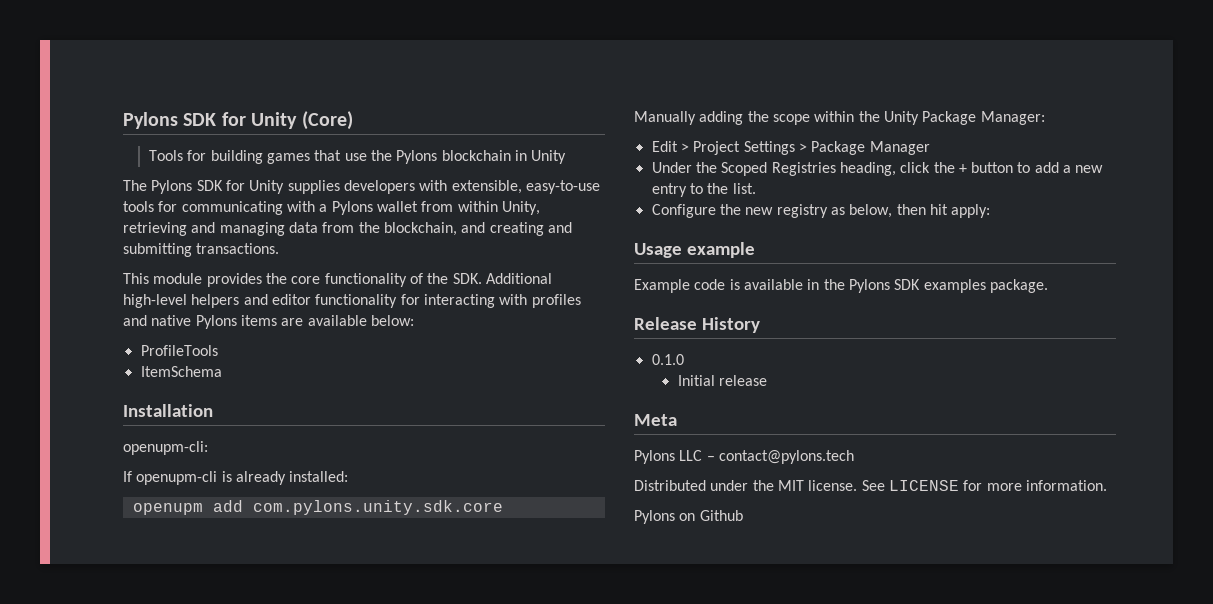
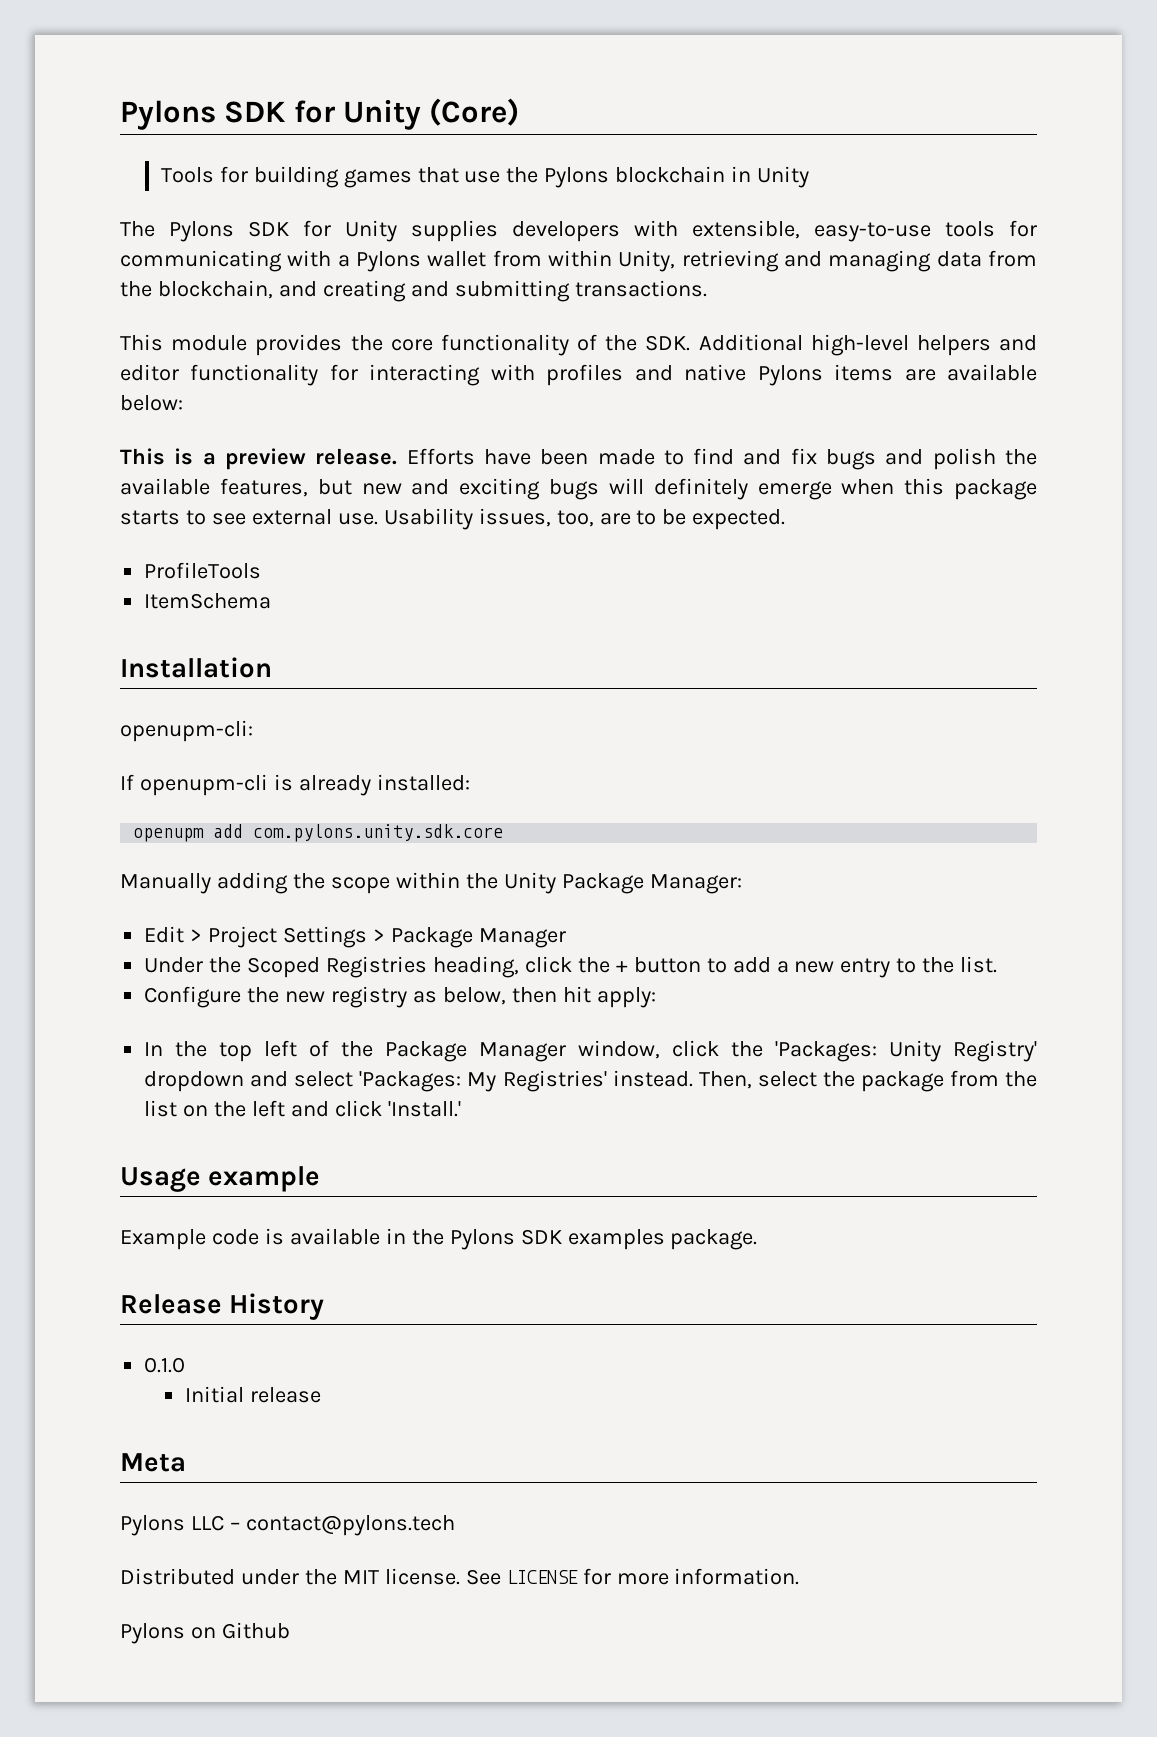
(414, 320) none -> [120,448,1037,470] [120,478,1037,500] [120,508,786,530] // This is a preview release. Efforts have been made to find and fix bugs and polish the available features, but new and exciting bugs will definitely emerge when this package starts to see external use. Usability issues, too, are to be expected.
(991, 211) none -> [144,1040,1037,1062] [144,1070,1038,1092] [144,1100,461,1117] // In the top left of the Package Manager window, click the 'Packages: Unity Registry' dropdown and select 'Packages: My Registries' instead. Then, select the package from the list on the left and click 'Install.'

